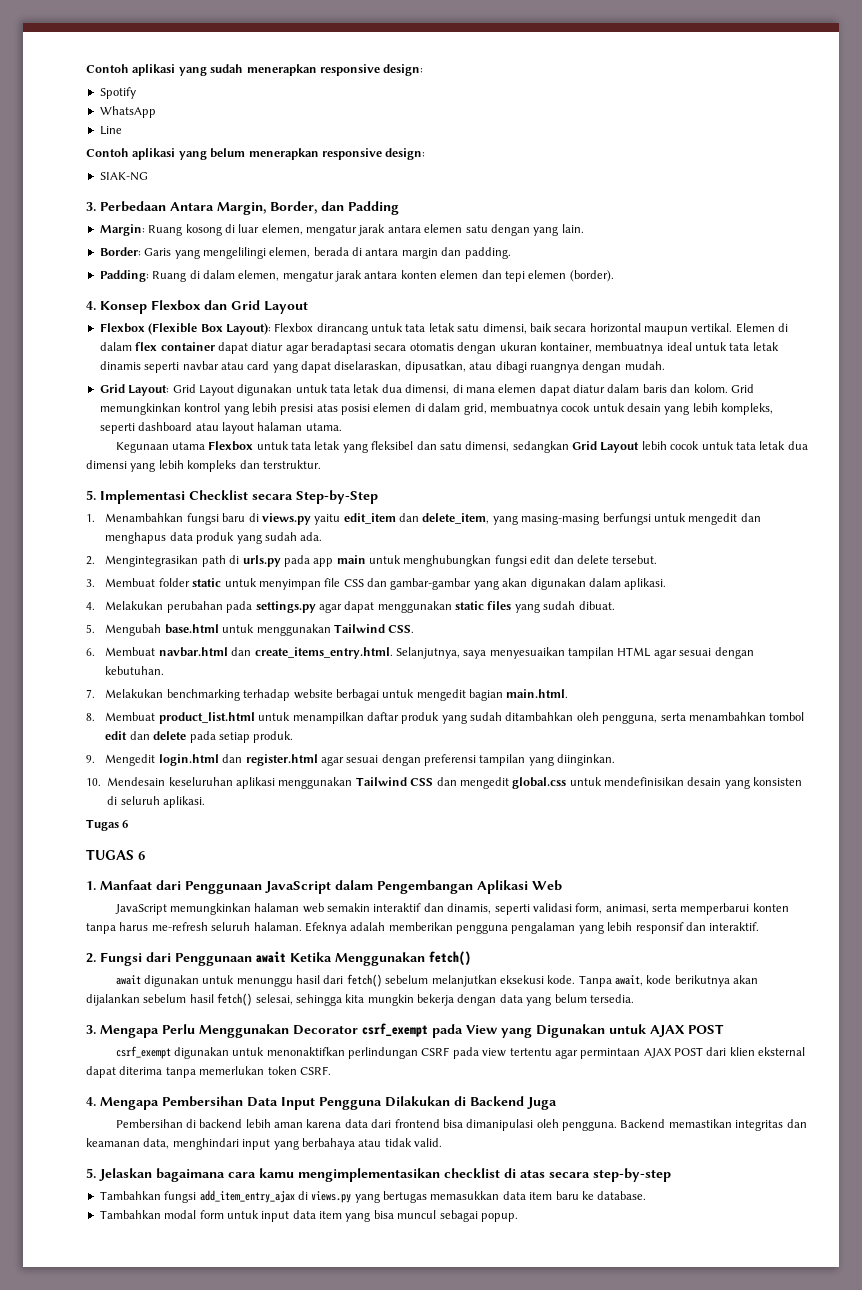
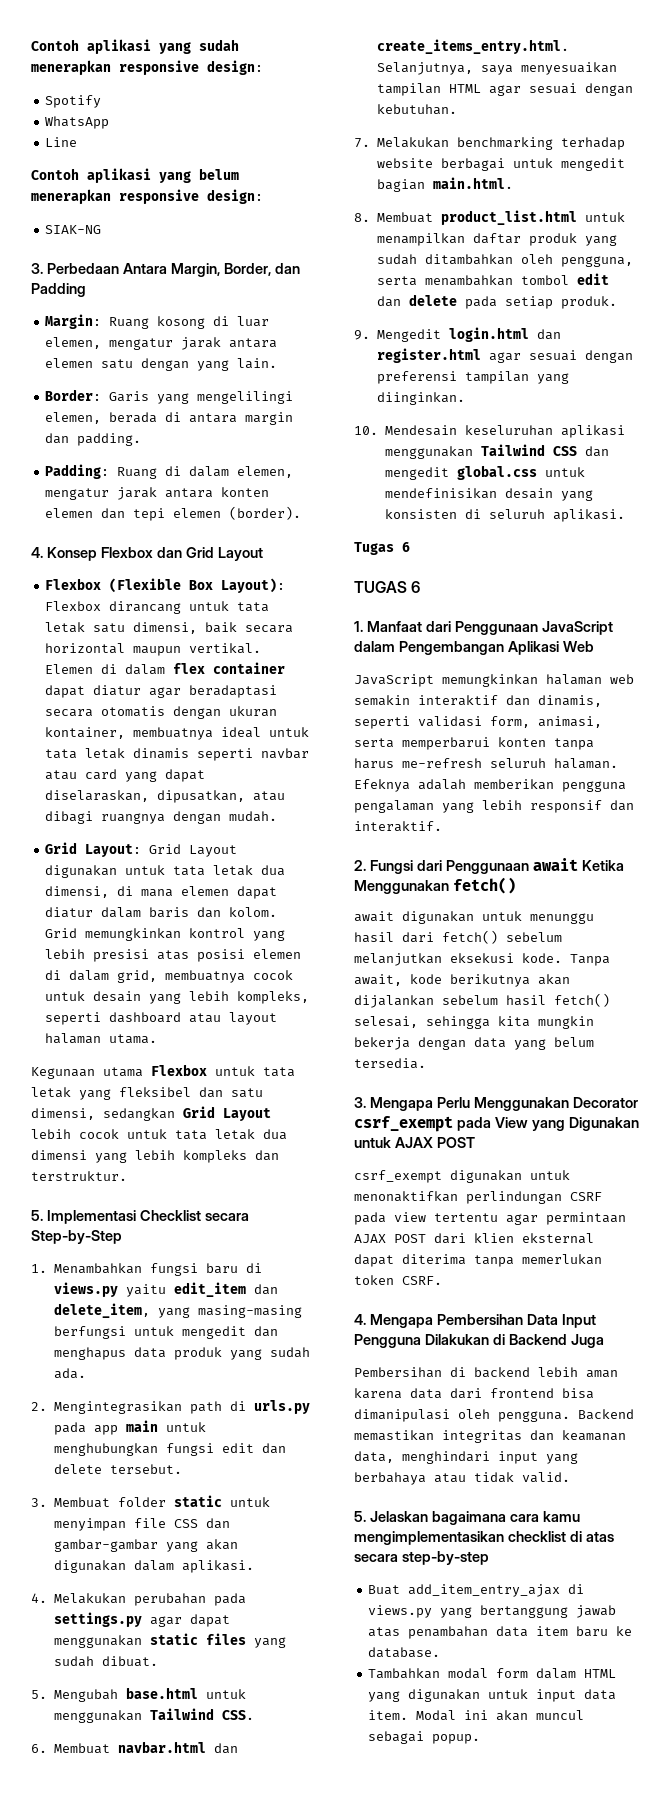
[99,1191,197,1203] Tambahkan fungsi -> [368,1585,401,1595] Buat
[383,1191,500,1203] bertugas memasukkan -> [480,1605,617,1618] [368,1626,489,1639] bertanggung jawab atas penambahan
[226,1210,394,1222] untuk input data item yang bisa -> [536,1668,617,1679] [368,1689,617,1702] [368,1710,529,1721] dalam HTML yang digunakan untuk input data item. Modal ini akan

